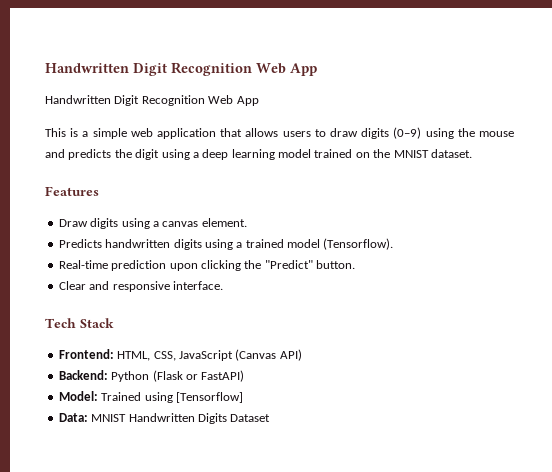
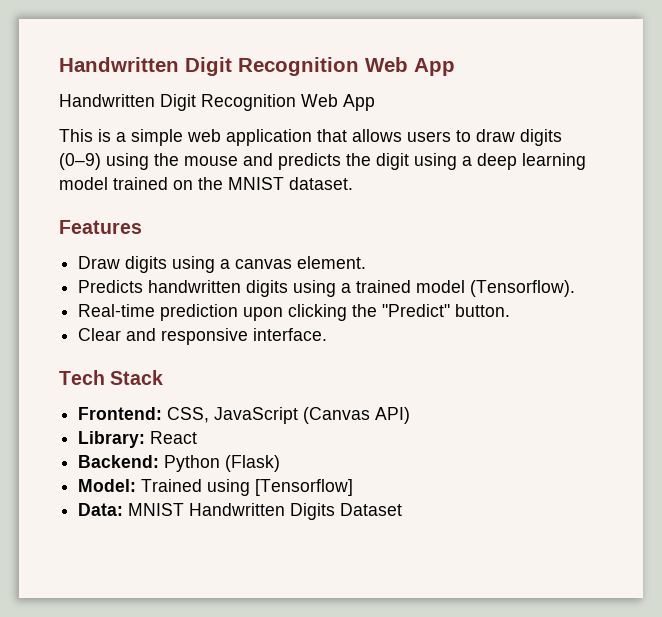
[117,351,151,361] HTML, -> (163, 413) none
(302, 355) none -> [78,431,198,448] // Library: React
[152,370,245,382] (Flask or FastAPI) -> [225,455,281,472] (Flask)

